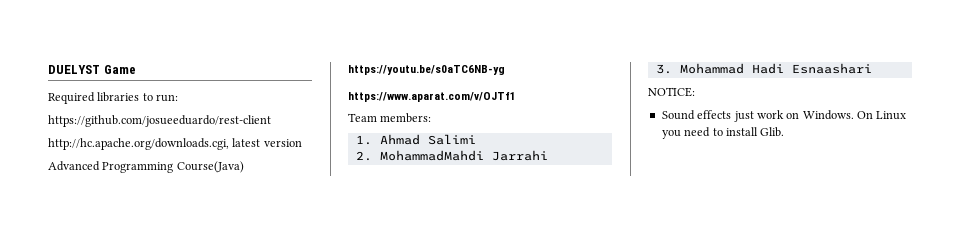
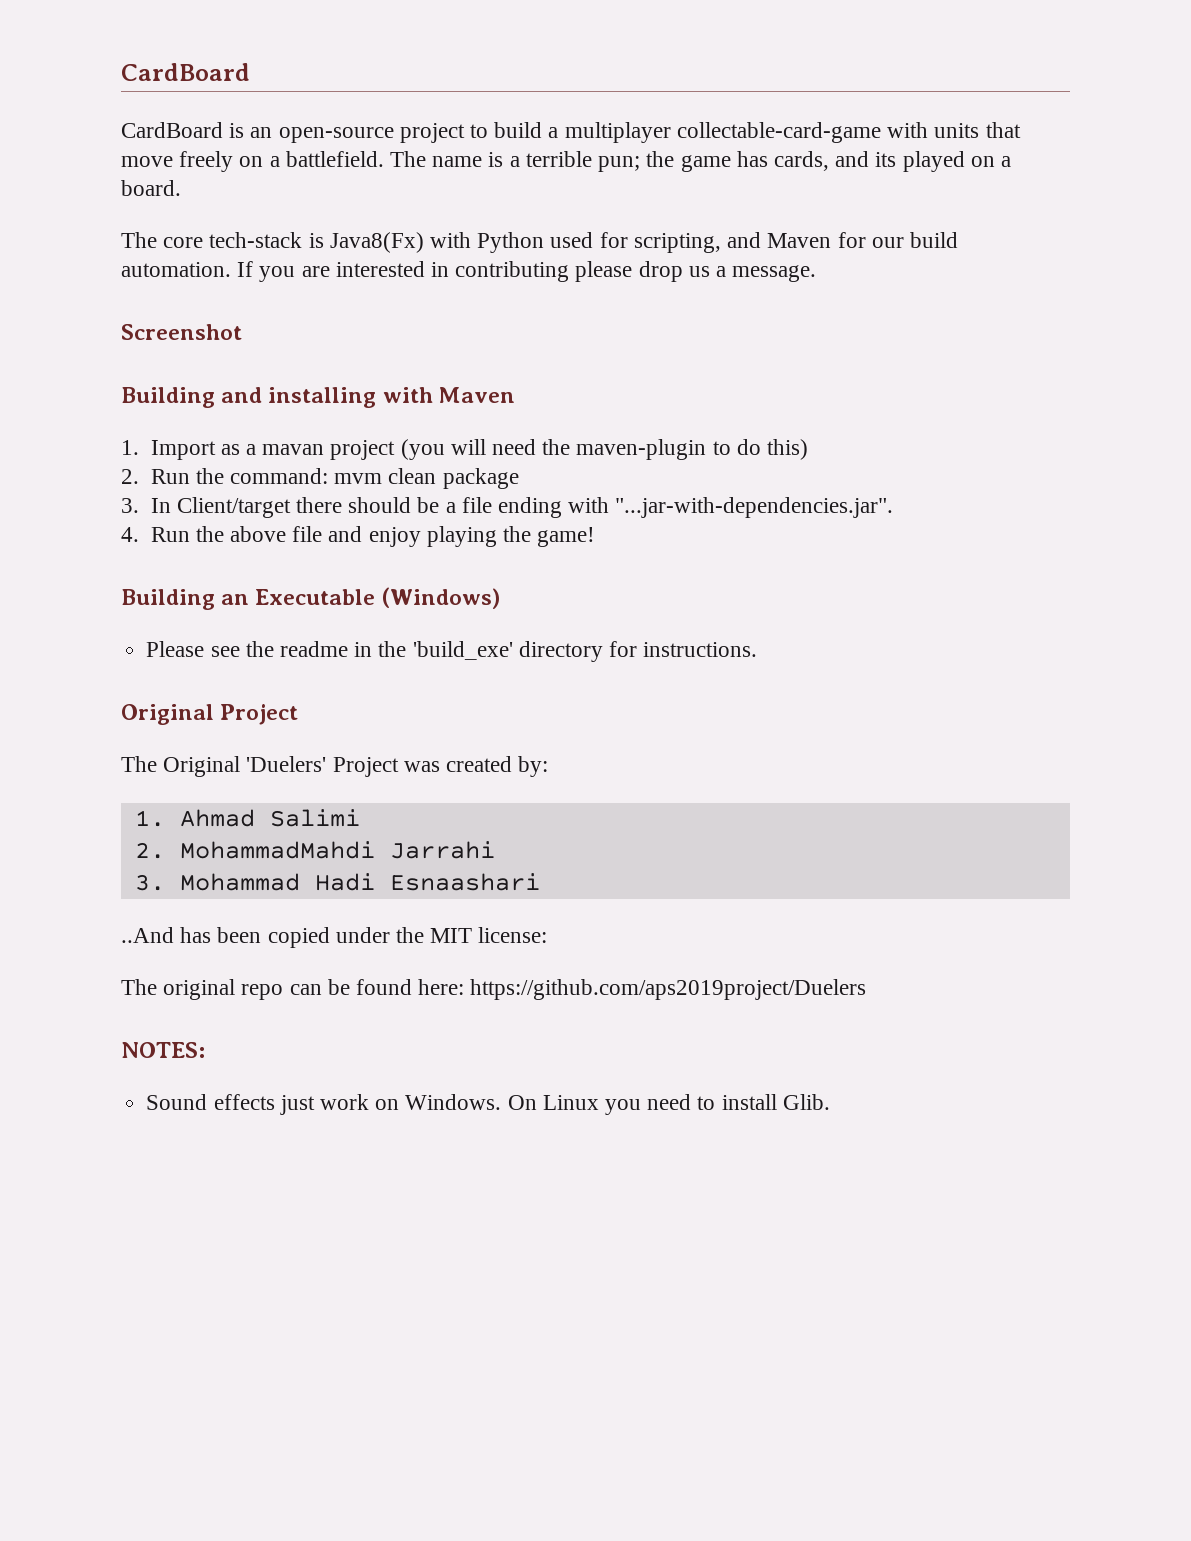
[48,65,136,74] [48,92,179,104] [48,115,271,127] [48,138,302,150] [48,161,244,173] [348,65,505,75] [348,92,516,102] [348,113,432,123] DUELYST Game // Required libraries to run: // https://github.com/josueeduardo/rest-client // http://hc.apache.org/downloads.cgi, latest version // Advanced Programming Course(Java) // https://youtu.be/s0aTC6NB-yg // https://www.aparat.com/v/OJTf1 // Team members: -> [121,63,250,81] [121,122,1021,143] [121,151,1011,172] [121,180,181,196] [121,232,958,253] [121,261,817,282] [121,324,242,340] [121,387,515,408] [121,439,809,460] [121,468,519,489] [121,497,894,518] [121,526,596,547] [121,587,500,610] [146,641,758,662] [121,704,299,725] [121,756,549,777] CardBoard // CardBoard is an open-source project to build a multiplayer collectable-card-game with units that move freely on a battlefield. The name is a terrible pun; the game has cards, and its played on a board. // The core tech-stack is Java8(Fx) with Python used for scripting, and Maven for our build automation. If you are interested in contributing please drop us a message. // Screenshot // Building and installing with Maven // 1. Import as a mavan project (you will need the maven-plugin to do this) // 2. Run the command: mvm clean package // 3. In Client/target there should be a file ending with "...jar-with-dependencies.jar". // 4. Run the above file and enjoy playing the game! // Building an Executable (Windows) // Please see the readme in the 'build_exe' directory for instructions. // Original Project // The Original 'Duelers' Project was created by:
[648,87,695,97] NOTICE: -> [121,927,548,948] [121,979,867,1000] [121,1042,205,1058] ..And has been copied under the MIT license: // The original repo can be found here: https://github.com/aps2019project/Duelers // NOTES:

